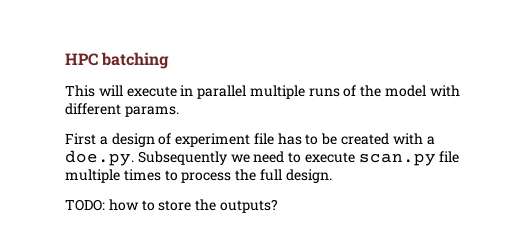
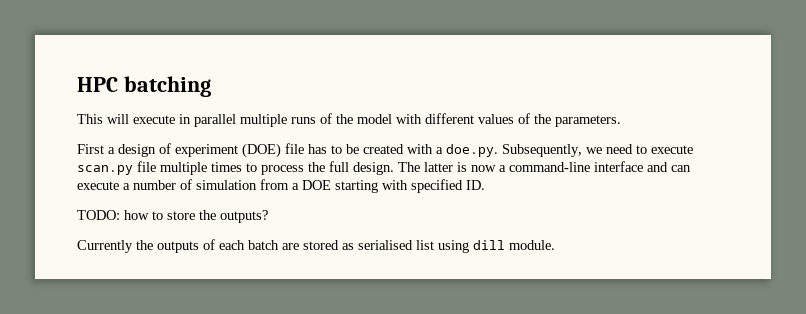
[124,106,179,117] params. -> [478,113,621,127] values of the parameters.
(251, 140) none -> [242,143,281,158] (DOE)
[137,151,227,165] Subsequently -> [502,144,582,157] Subsequently,
(332, 176) none -> [398,161,691,172] [77,179,485,193] The latter is now a command-line interface and can execute a number of simulation from a DOE starting with specified ID.
(278, 206) none -> [77,239,555,253] // Currently the outputs of each batch are stored as serialised list using dill module.

